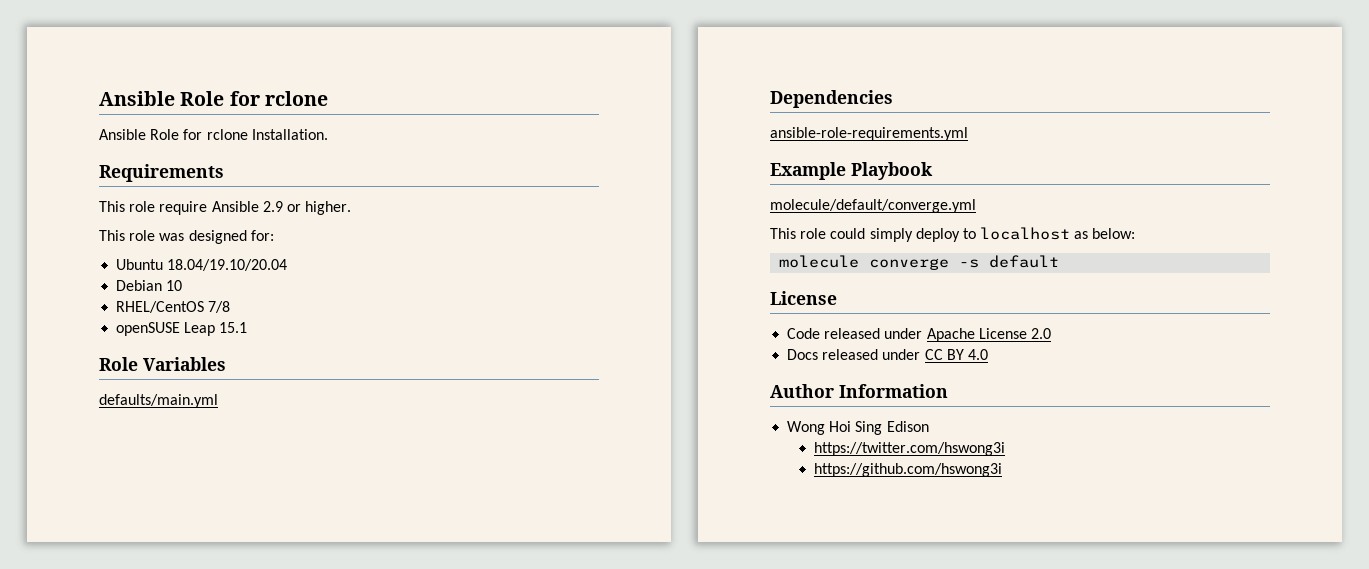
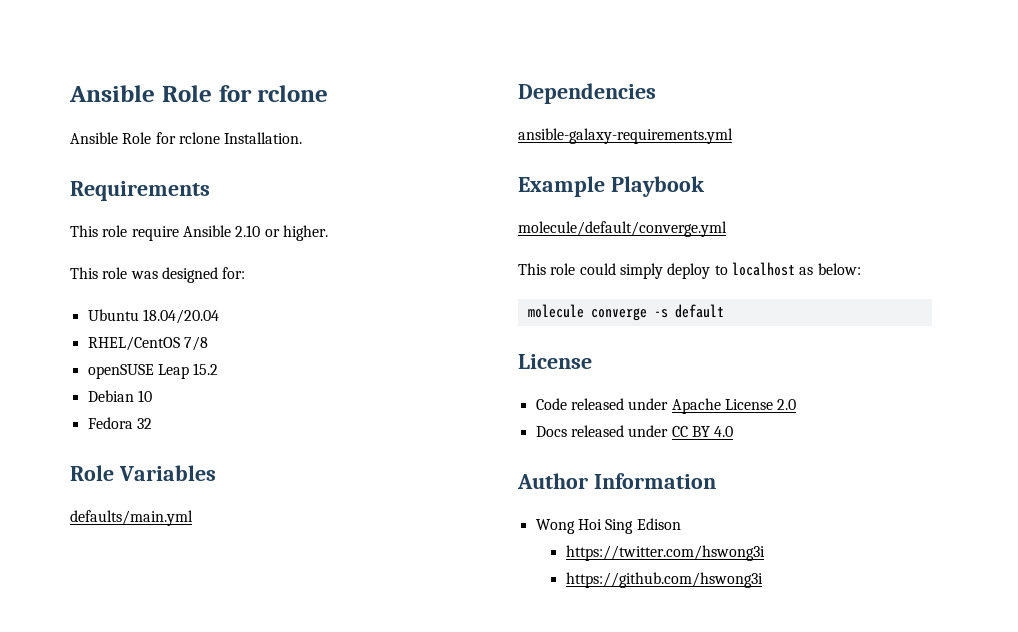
[262,201,283,212] 2.9 -> [235,225,261,237] 2.10
[167,259,288,271] [116,280,183,291] 18.04/19.10/20.04 // Debian 10 -> [142,309,219,324] 18.04/20.04
[219,322,248,333] 15.1 -> [193,363,219,375] [87,390,152,402] [87,417,152,429] 15.2 // Debian 10 // Fedora 32
[770,127,968,141] ansible-role-requirements.yml -> [518,128,733,144] ansible-galaxy-requirements.yml

